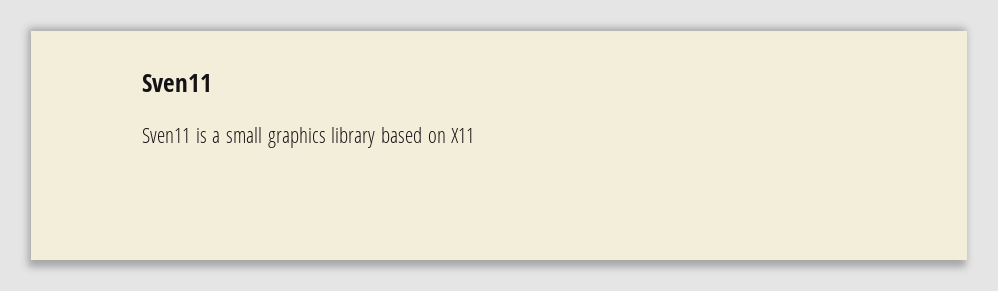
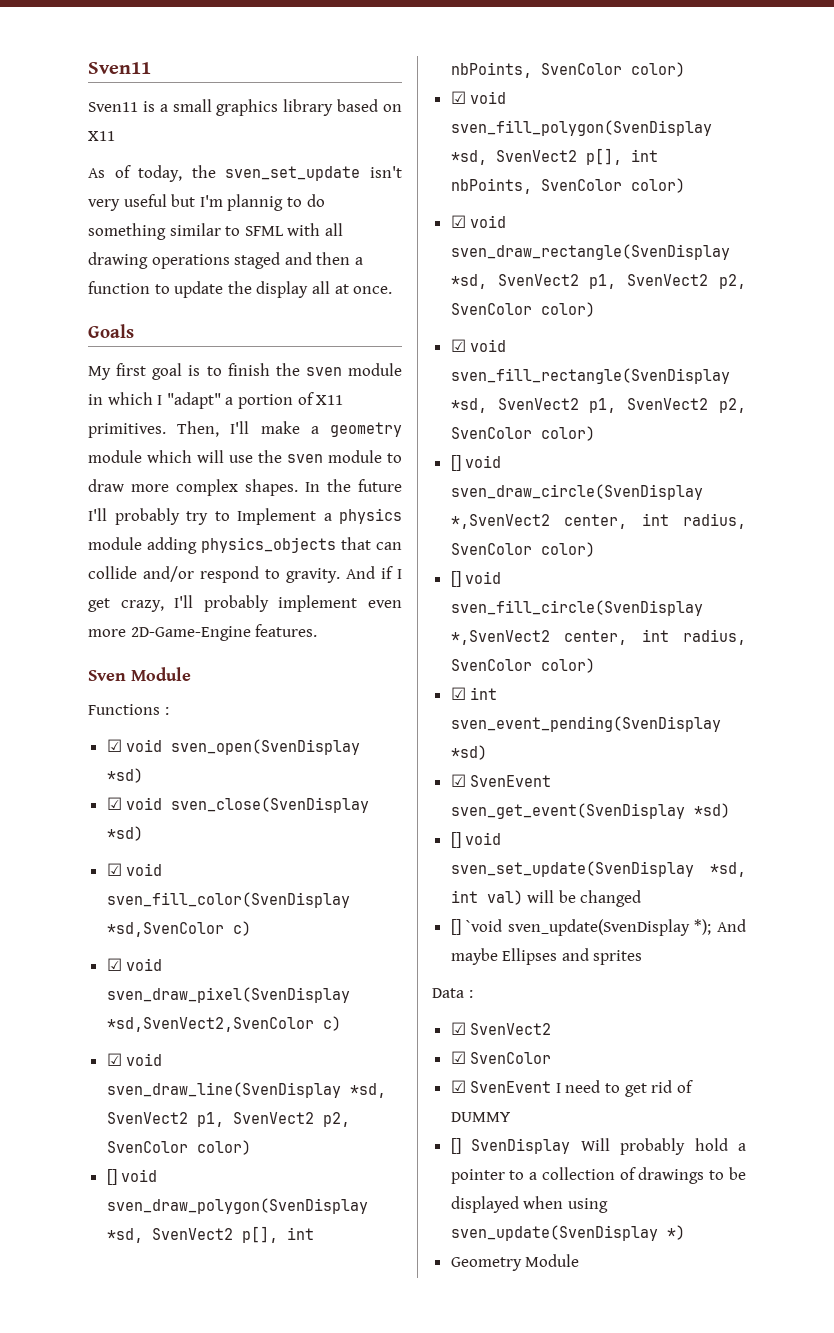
(475, 135) none -> [88,165,402,182] [88,194,325,211] [88,223,343,240] [88,252,363,269] [88,281,393,298] [88,324,134,338] [88,363,402,380] [88,392,344,409] [88,421,402,438] [88,450,402,463] [88,479,402,496] [88,508,402,525] [88,537,402,554] [88,566,402,583] [88,595,402,612] [88,624,318,641] [88,667,191,681] [88,704,169,715] [106,739,361,755] [106,768,143,783] [106,797,370,813] [106,826,143,841] [106,863,163,876] [106,892,350,908] [106,921,251,937] [106,958,163,971] [106,987,350,1003] [106,1016,341,1032] [106,1053,163,1066] [106,1082,386,1098] [106,1112,350,1127] [106,1140,251,1155] [106,1169,158,1185] [106,1198,368,1214] [106,1226,314,1243] [450,62,685,78] [450,91,507,104] [450,120,712,136] [450,148,658,165] [450,178,685,194] [450,215,507,228] [450,244,730,260] [450,274,746,289] [450,302,595,317] [450,339,507,352] [450,368,730,384] [450,398,746,413] [450,426,595,441] [450,455,502,471] [450,484,703,500] [450,513,746,529] [450,542,595,557] [450,571,502,587] [450,600,703,616] [450,629,746,645] [450,658,595,673] [450,687,498,700] [450,716,721,732] [450,745,487,760] [450,774,552,787] [450,803,730,819] [450,832,502,848] [450,861,746,877] [450,890,642,907] [450,919,746,936] [450,948,643,965] [432,988,473,998] [450,1022,552,1035] [450,1051,552,1064] [450,1080,693,1097] [450,1112,510,1122] [450,1138,746,1155] [450,1167,746,1184] [450,1196,608,1213] [450,1225,685,1241] [450,1254,580,1271] // As of today, the sven_set_update isn't very useful but I'm plannig to do something similar to SFML with all drawing operations staged and then a function to update the display all at once. // Goals // My first goal is to finish the sven module in which I "adapt" a portion of X11 primitives. Then, I'll make a geometry module which will use the sven module to draw more complex shapes. In the future I'll probably try to Implement a physics module adding physics_objects that can collide and/or respond to gravity. And if I get crazy, I'll probably implement even more 2D-Game-Engine features. // Sven Module // Functions : // ☑ void sven_open(SvenDisplay *sd) // ☑ void sven_close(SvenDisplay *sd) // ☑ void sven_fill_color(SvenDisplay *sd,SvenColor c) // ☑ void sven_draw_pixel(SvenDisplay *sd,SvenVect2,SvenColor c) // ☑ void sven_draw_line(SvenDisplay *sd, SvenVect2 p1, SvenVect2 p2, SvenColor color) // [] void sven_draw_polygon(SvenDisplay *sd, SvenVect2 p[], int nbPoints, SvenColor color) // ☑ void sven_fill_polygon(SvenDisplay *sd, SvenVect2 p[], int nbPoints, SvenColor color) // ☑ void sven_draw_rectangle(SvenDisplay *sd, SvenVect2 p1, SvenVect2 p2, SvenColor color) // ☑ void sven_fill_rectangle(SvenDisplay *sd, SvenVect2 p1, SvenVect2 p2, SvenColor color) // [] void sven_draw_circle(SvenDisplay *,SvenVect2 center, int radius, SvenColor color) // [] void sven_fill_circle(SvenDisplay *,SvenVect2 center, int radius, SvenColor color) // ☑ int sven_event_pending(SvenDisplay *sd) // ☑ SvenEvent sven_get_event(SvenDisplay *sd) // [] void sven_set_update(SvenDisplay *sd, int val) will be changed // [] `void sven_update(SvenDisplay *); And maybe Ellipses and sprites // Data : // ☑ SvenVect2 // ☑ SvenColor // ☑ SvenEvent I need to get rid of DUMMY // [] SvenDisplay Will probably hold a pointer to a collection of drawings to be displayed when using sven_update(SvenDisplay *) // Geometry Module

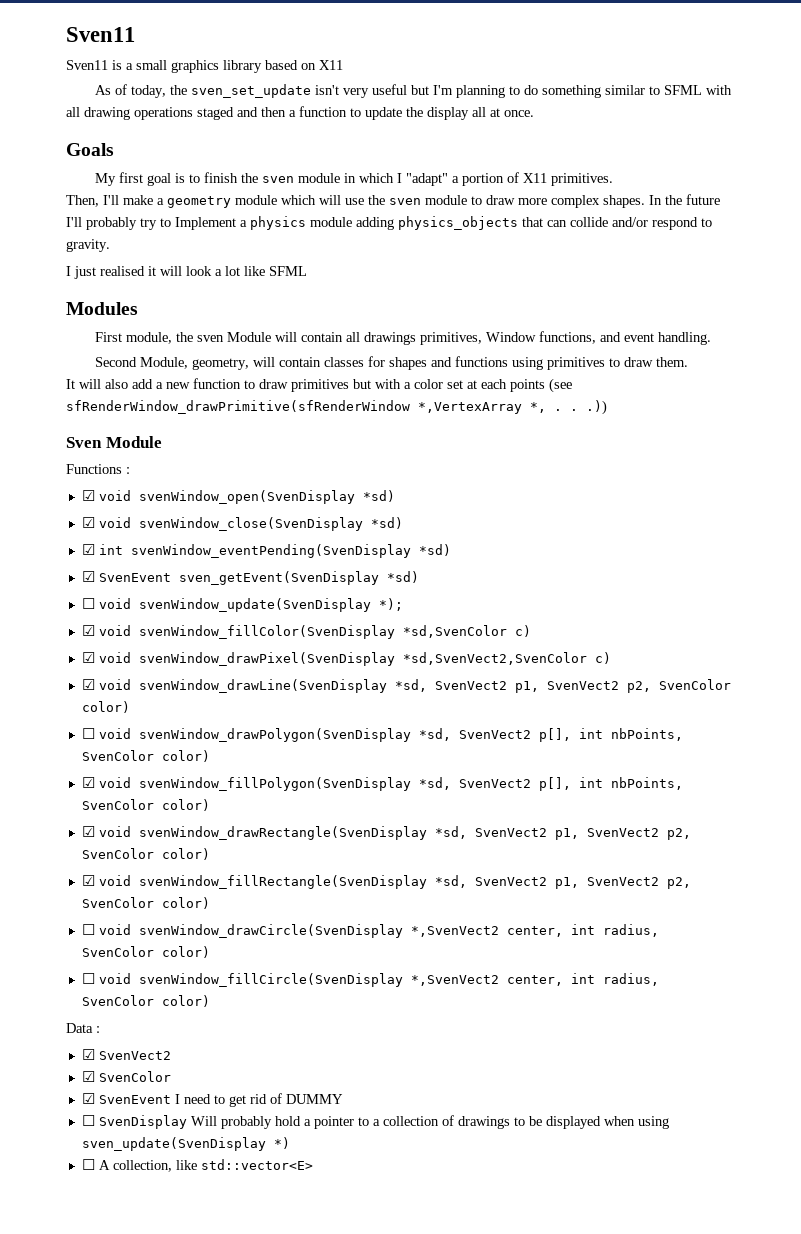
[227,194,284,211] plannig -> [456,85,506,98] planning
(166, 430) none -> (614, 179) //
[346,566,402,579] [88,595,402,612] [88,624,318,641] And if I get crazy, I'll probably implement even more 2D-Game-Engine features. -> [66,266,307,279] [66,302,138,315] [95,331,712,345] [95,356,689,370] [66,378,572,393] [66,400,607,415] // I just realised it will look a lot like SFML // Modules // First module, the sven Module will contain all drawings primitives, Window functions, and event handling. // Second Module, geometry, will contain classes for shapes and functions using primitives to draw them. // It will also add a new function to draw primitives but with a color set at each points (see sfRenderWindow_drawPrimitive(sfRenderWindow *,VertexArray *, . . .))
[171,739,361,755] [106,768,143,783] [106,797,370,813] [106,826,143,841] [106,863,163,876] [106,892,350,908] sven_open(SvenDisplay *sd) // ☑ void sven_close(SvenDisplay *sd) // ☑ void sven_fill_color(SvenDisplay -> [138,490,395,504] [81,517,403,531] [81,544,451,558] [81,571,419,585] [81,598,403,612] [81,625,395,639] svenWindow_open(SvenDisplay *sd) // ☑ void svenWindow_close(SvenDisplay *sd) // ☑ int svenWindow_eventPending(SvenDisplay *sd) // ☑ SvenEvent sven_getEvent(SvenDisplay *sd) // ☐ void svenWindow_update(SvenDisplay *); // ☑ void svenWindow_fillColor(SvenDisplay
[106,987,350,1003] sven_draw_pixel(SvenDisplay -> [138,652,395,666] svenWindow_drawPixel(SvenDisplay
[106,1082,386,1098] [106,1112,350,1127] [106,1140,251,1155] [106,1169,158,1185] [106,1198,368,1214] [106,1226,314,1243] [450,62,685,78] [450,91,507,104] [450,120,712,136] [450,148,658,165] [450,178,685,194] [450,215,507,228] [450,244,730,260] sven_draw_line(SvenDisplay *sd, SvenVect2 p1, SvenVect2 p2, SvenColor color) // [] void sven_draw_polygon(SvenDisplay *sd, SvenVect2 p[], int nbPoints, SvenColor color) // ☑ void sven_fill_polygon(SvenDisplay *sd, SvenVect2 p[], int nbPoints, SvenColor color) // ☑ void sven_draw_rectangle(SvenDisplay -> [138,679,731,693] [81,701,130,713] [81,728,683,742] [81,750,210,762] [81,777,683,791] [81,799,210,811] [81,826,427,840] svenWindow_drawLine(SvenDisplay *sd, SvenVect2 p1, SvenVect2 p2, SvenColor color) // ☐ void svenWindow_drawPolygon(SvenDisplay *sd, SvenVect2 p[], int nbPoints, SvenColor color) // ☑ void svenWindow_fillPolygon(SvenDisplay *sd, SvenVect2 p[], int nbPoints, SvenColor color) // ☑ void svenWindow_drawRectangle(SvenDisplay
[450,368,730,384] [450,398,746,413] [450,426,595,441] [450,455,502,471] [450,484,703,500] [450,513,746,529] [450,542,595,557] [450,571,502,587] [450,600,703,616] [450,629,746,645] [450,658,595,673] [450,687,498,700] [450,716,721,732] [450,745,487,760] [450,774,552,787] [450,803,730,819] [450,832,502,848] [450,861,746,877] [450,890,642,907] [450,919,746,936] [450,948,643,965] sven_fill_rectangle(SvenDisplay *sd, SvenVect2 p1, SvenVect2 p2, SvenColor color) // [] void sven_draw_circle(SvenDisplay *,SvenVect2 center, int radius, SvenColor color) // [] void sven_fill_circle(SvenDisplay *,SvenVect2 center, int radius, SvenColor color) // ☑ int sven_event_pending(SvenDisplay *sd) // ☑ SvenEvent sven_get_event(SvenDisplay *sd) // [] void sven_set_update(SvenDisplay *sd, int val) will be changed // [] `void sven_update(SvenDisplay *); And maybe Ellipses and sprites -> [138,875,691,889] [81,897,210,909] [81,924,659,938] [81,946,210,958] [81,973,659,987] [81,995,210,1007] svenWindow_fillRectangle(SvenDisplay *sd, SvenVect2 p1, SvenVect2 p2, SvenColor color) // ☐ void svenWindow_drawCircle(SvenDisplay *,SvenVect2 center, int radius, SvenColor color) // ☐ void svenWindow_fillCircle(SvenDisplay *,SvenVect2 center, int radius, SvenColor color)
[450,1138,461,1154] [] -> [81,1115,95,1126] ☐
[450,1254,580,1271] Geometry Module -> [81,1159,313,1172] ☐ A collection, like std::vector<E>

